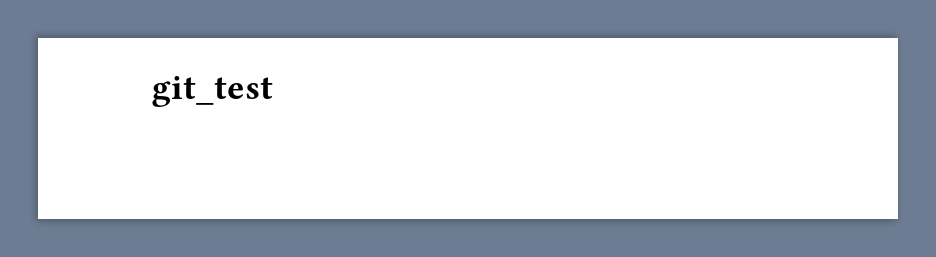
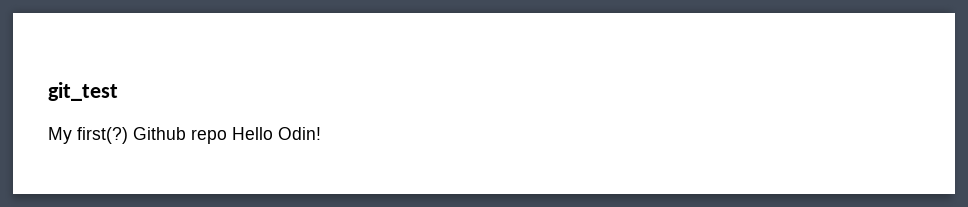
(273, 91) none -> [48,127,321,144] // My first(?) Github repo Hello Odin!

